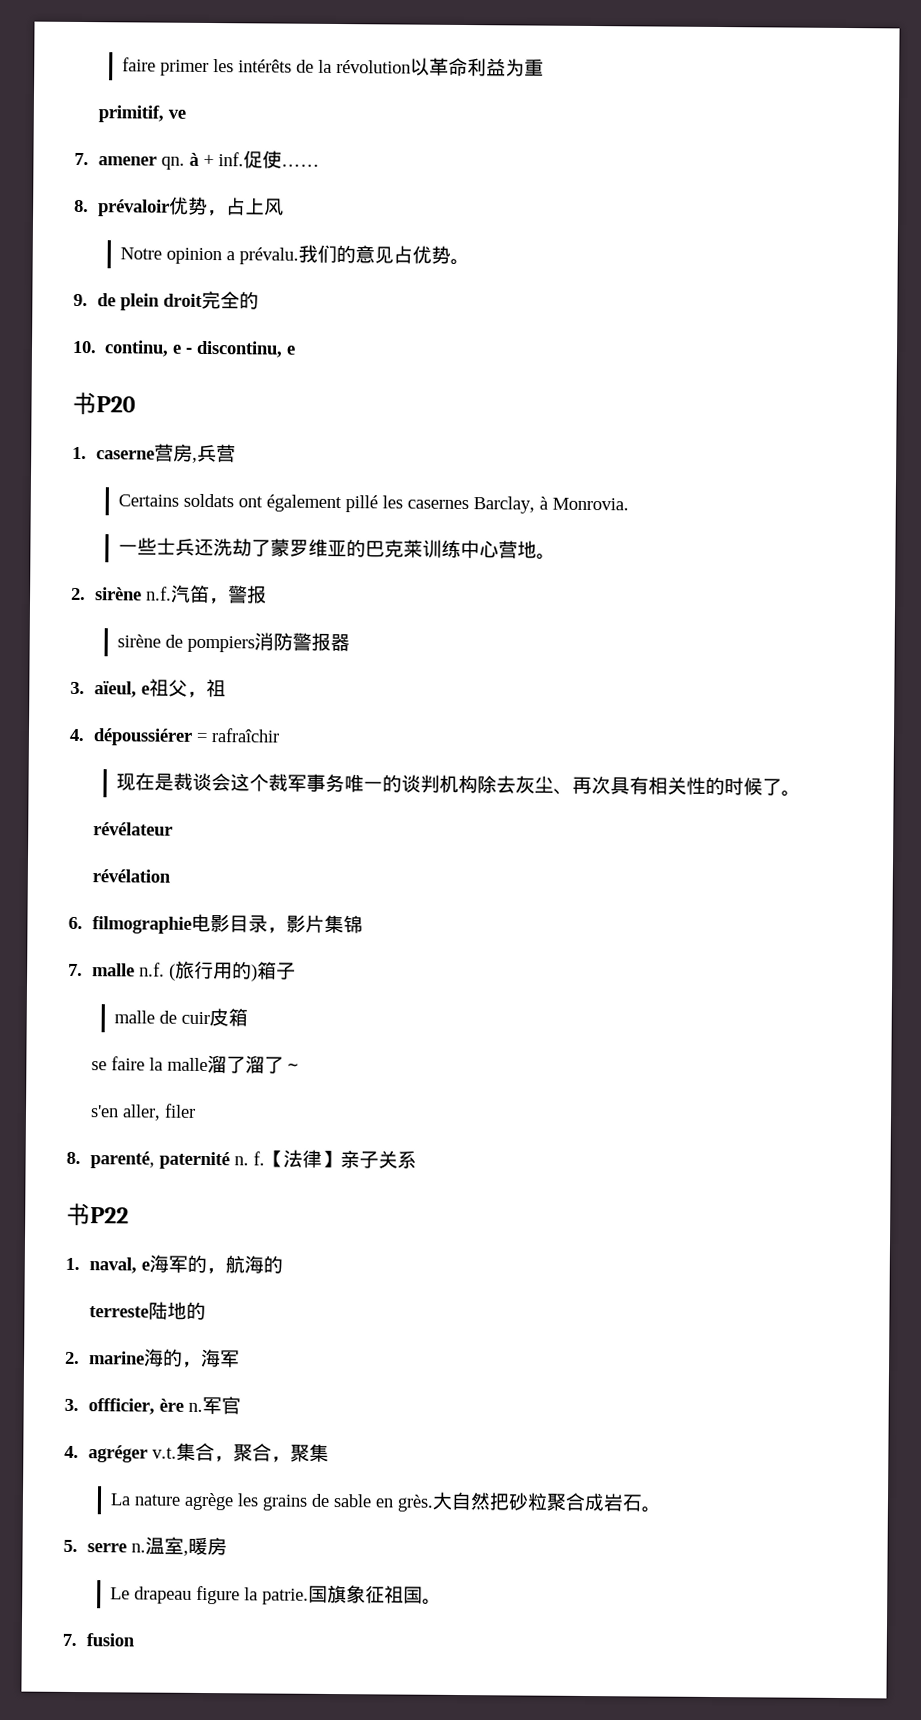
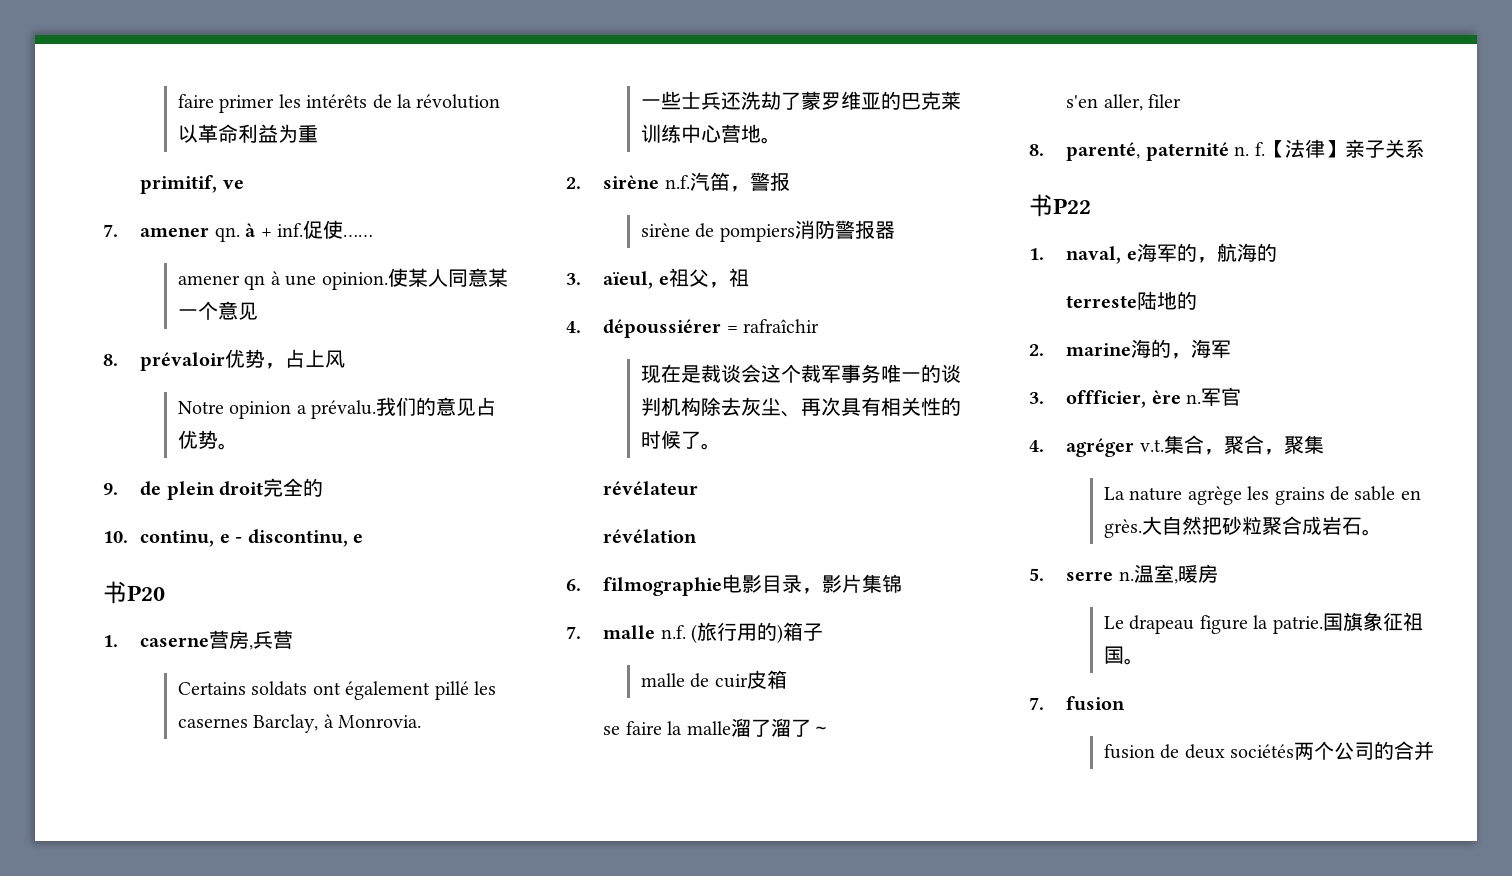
(320, 165) none -> [177,268,508,290] [177,301,258,320] // amener qn à une opinion.使某人同意某一个意见
(135, 1640) none -> [1103,741,1435,761] // fusion de deux sociétés两个公司的合并

